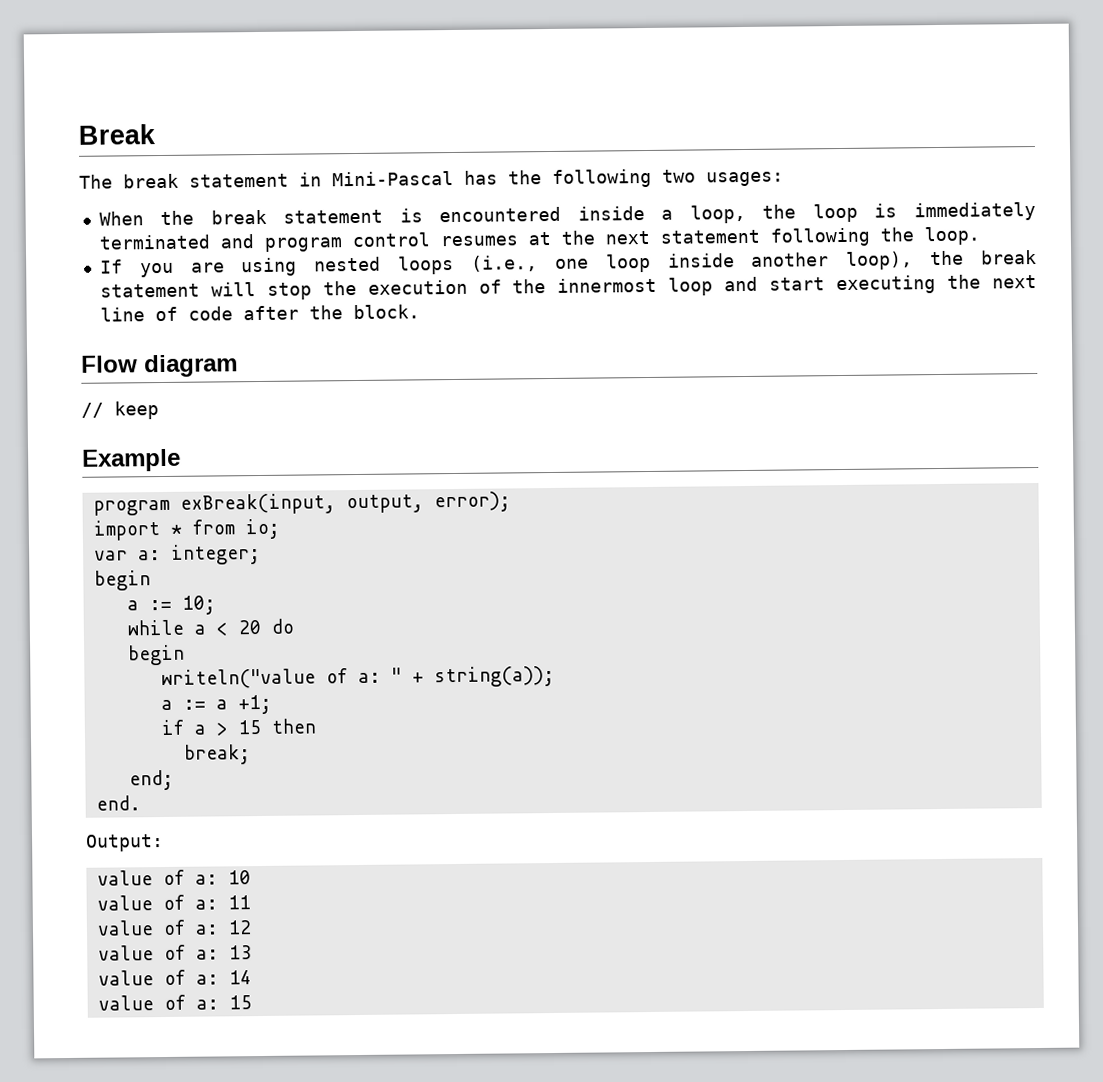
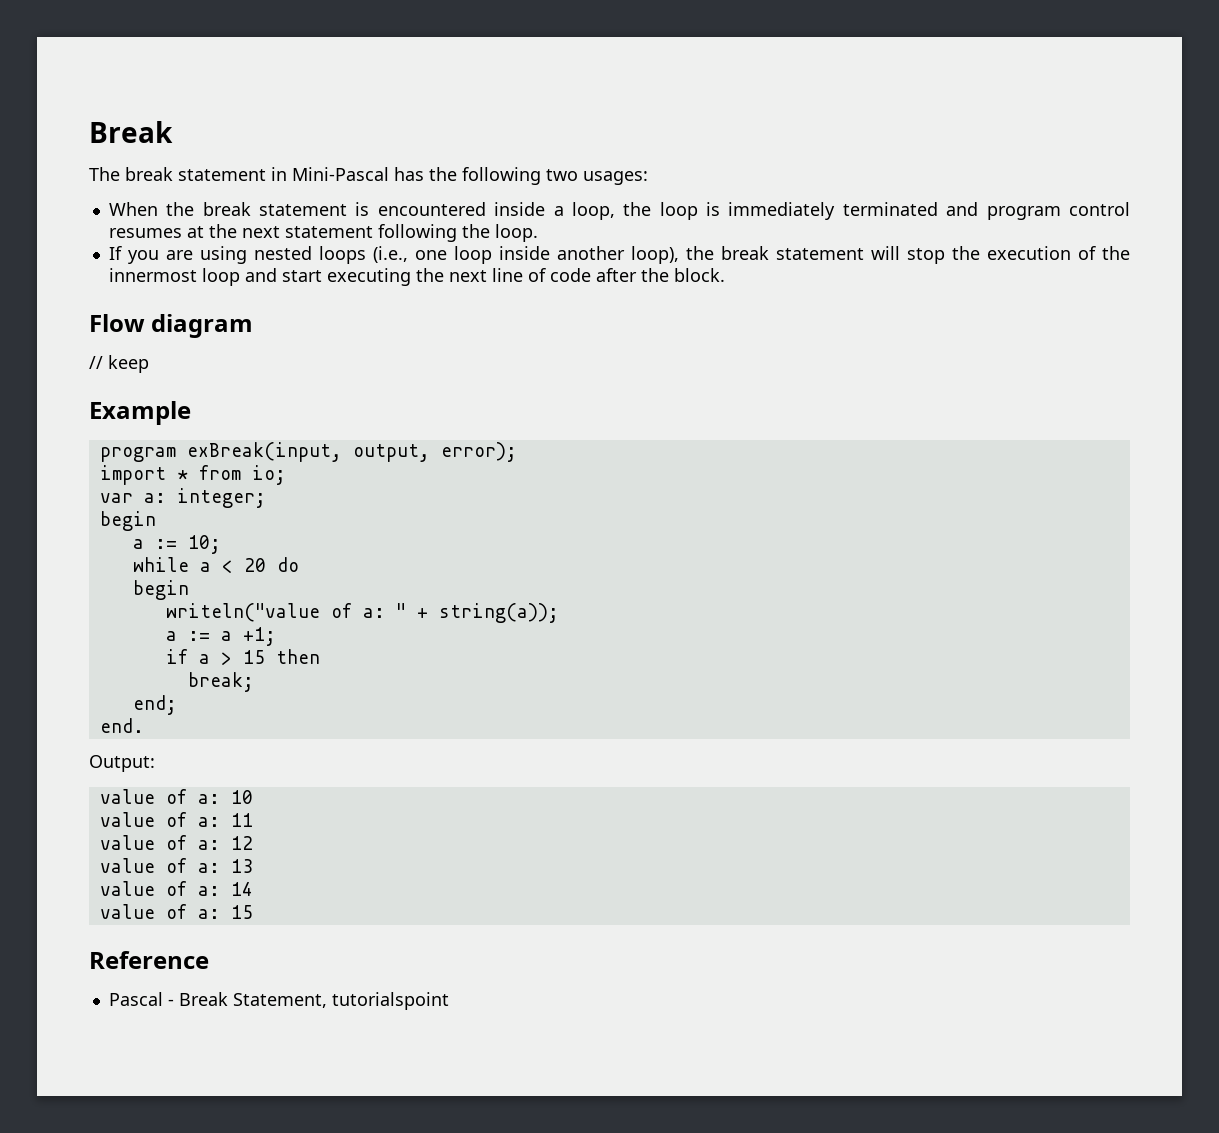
(252, 1002) none -> [89,951,209,969] [108,992,449,1010] // Reference // Pascal - Break Statement, tutorialspoint

